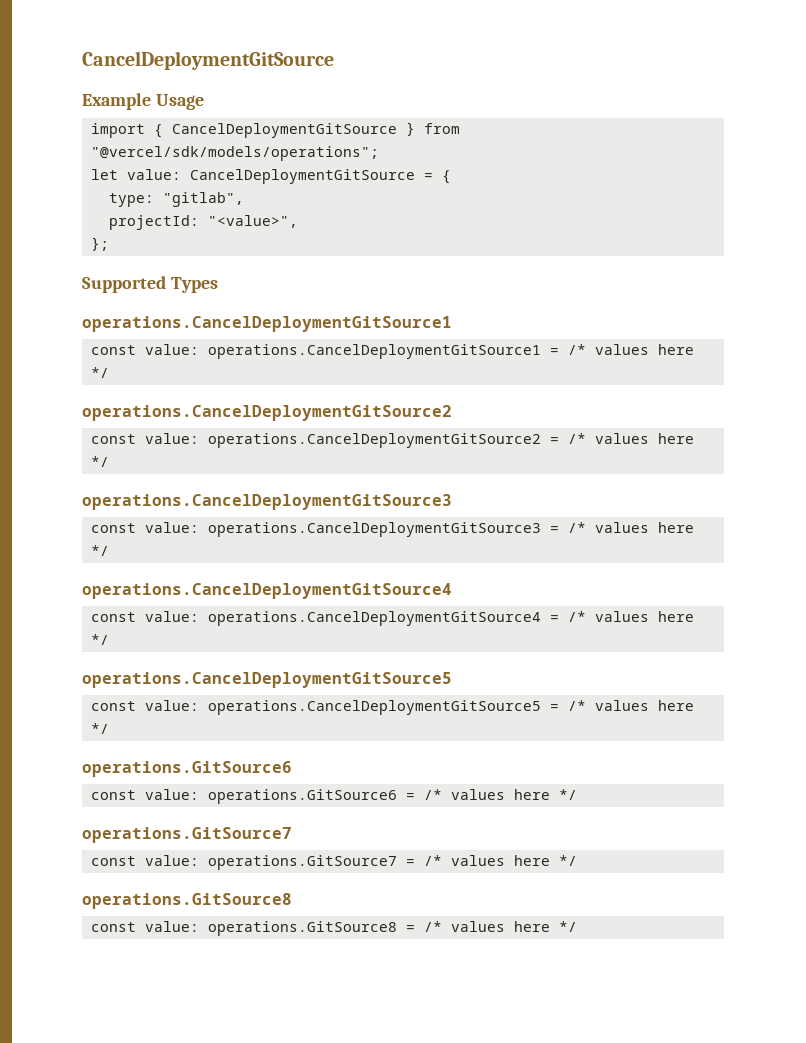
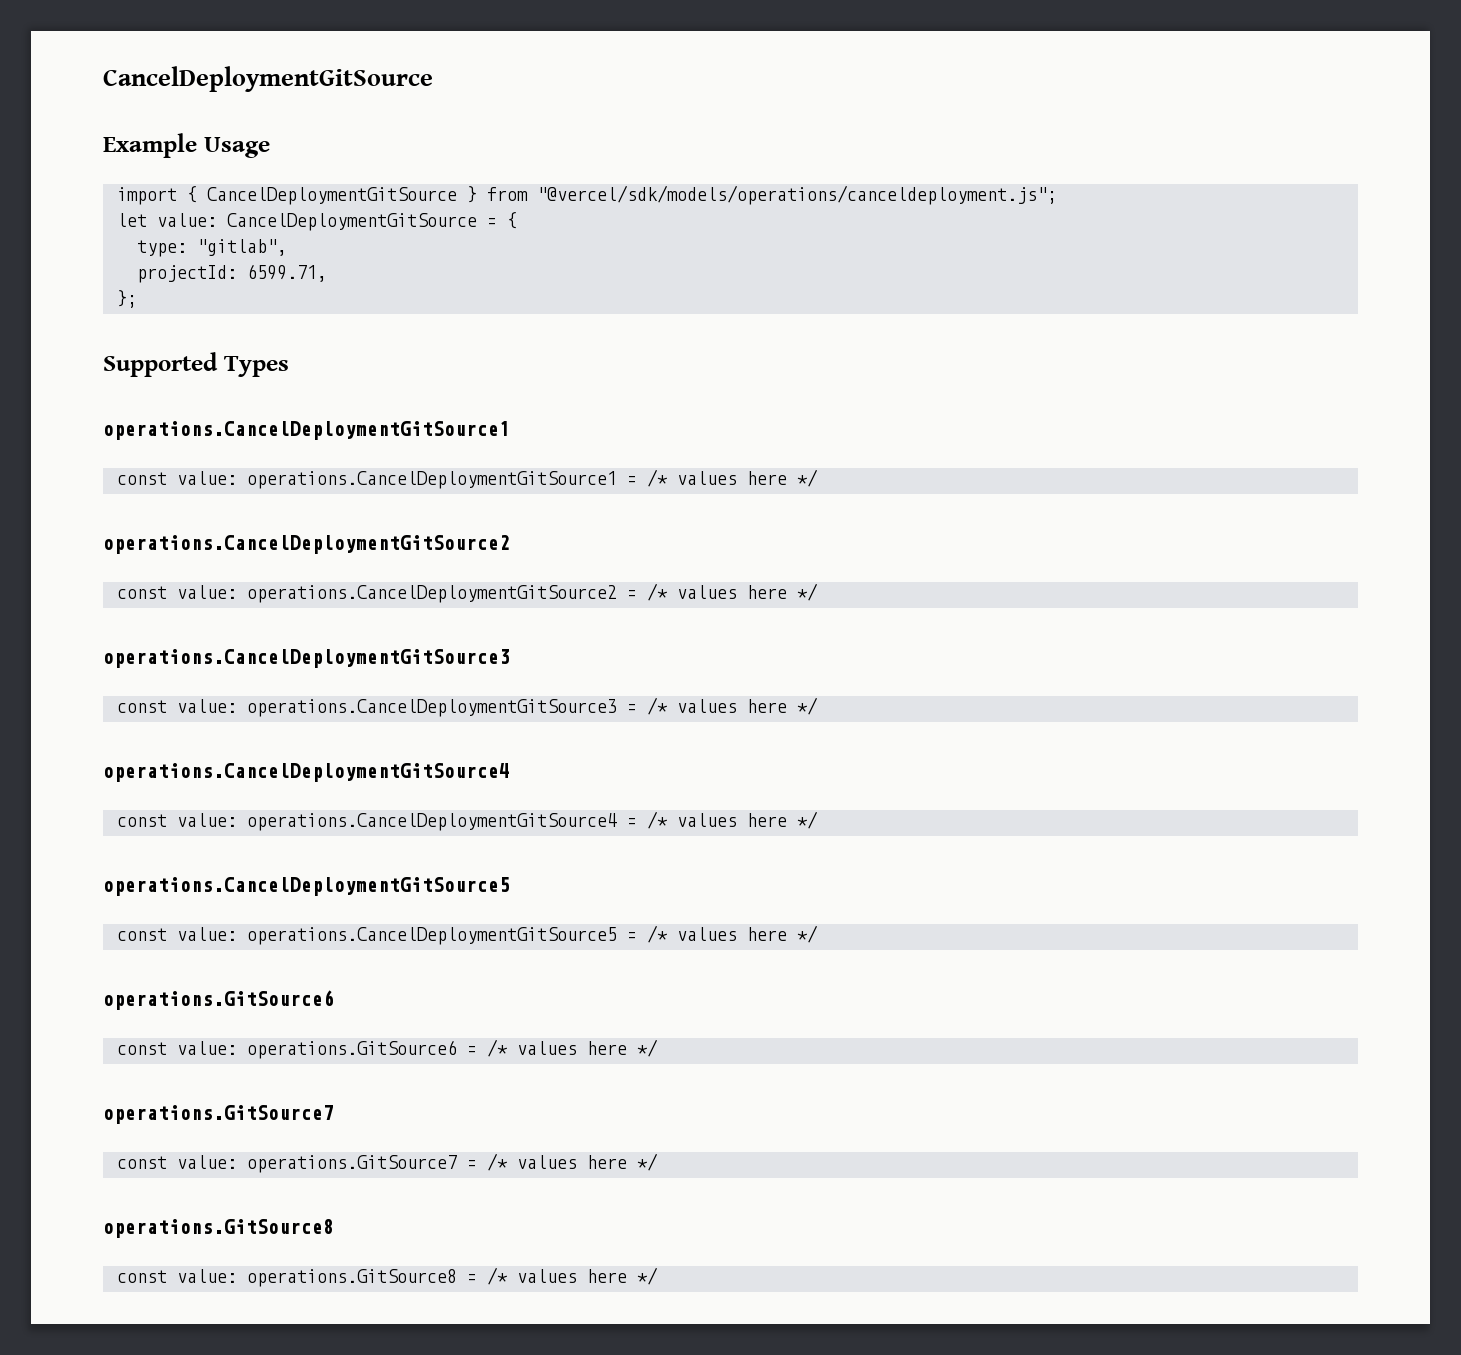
[91,146,380,161] "@vercel/sdk/models/operations"; -> [536,185,1057,205] "@vercel/sdk/models/operations/canceldeployment.js";
[208,215,299,228] "<value>", -> [246,264,327,282] 6599.71,

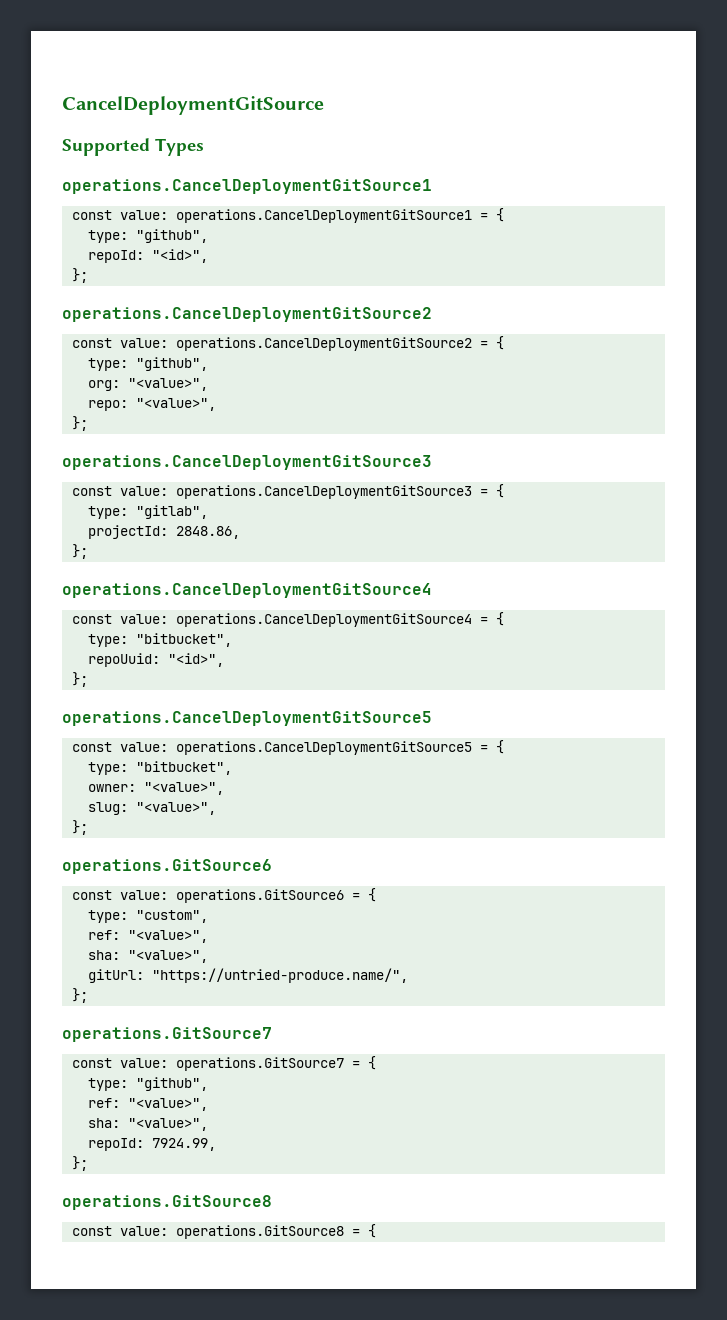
[103,66,433,92] [103,133,270,158] [116,185,1057,205] [116,212,517,231] [136,239,287,257] [136,264,327,283] [116,290,137,308] CancelDeploymentGitSource // Example Usage // import { CancelDeploymentGitSource } from "@vercel/sdk/models/operations/canceldeployment.js"; // let value: CancelDeploymentGitSource = { // type: "gitlab", // projectId: 6599.71, // }; -> [62,96,324,115] CancelDeploymentGitSource
[646,469,818,487] /* values here */ -> [495,208,504,222] [87,229,208,243] [87,249,208,263] [71,268,88,283] { // type: "github", // repoId: "<id>", // };
[646,583,818,601] /* values here */ -> [495,336,504,350] [87,357,208,371] [87,378,208,391] [87,398,216,411] [71,416,88,431] { // type: "github", // org: "<value>", // repo: "<value>", // };
[646,697,818,715] /* values here */ -> [495,484,504,498] [87,505,208,519] [87,525,240,539] [71,544,88,559] { // type: "gitlab", // projectId: 2848.86, // };
[646,811,818,829] /* values here */ -> [495,612,504,626] [87,633,232,647] [87,653,224,667] [71,672,88,687] { // type: "bitbucket", // repoUuid: "<id>", // };
[646,925,818,943] /* values here */ -> [495,740,504,754] [87,761,232,775] [87,782,224,795] [87,802,216,815] [71,820,88,835] { // type: "bitbucket", // owner: "<value>", // slug: "<value>", // };
[486,1039,658,1057] /* values here */ -> [367,888,376,902] [87,910,208,923] [87,930,208,943] [87,950,208,963] [87,968,408,983] [71,988,88,1003] { // type: "custom", // ref: "<value>", // sha: "<value>", // gitUrl: "https://untried-produce.name/", // };
[486,1153,658,1171] /* values here */ -> [367,1056,376,1070] [87,1077,208,1091] [87,1098,208,1111] [87,1118,208,1131] [87,1138,216,1151] [71,1156,88,1171] { // type: "github", // ref: "<value>", // sha: "<value>", // repoId: 7924.99, // };
[486,1267,658,1285] /* values here */ -> [367,1224,376,1238] {

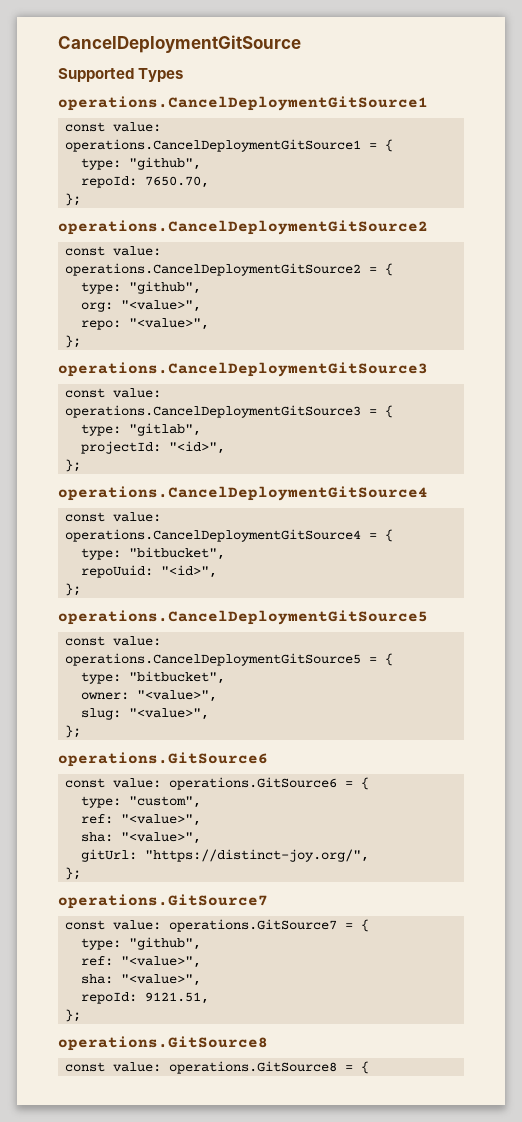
[151,249,208,263] "<id>", -> [144,176,209,188] 7650.70,
[175,526,240,539] 2848.86, -> [168,441,225,454] "<id>",
[151,968,408,983] "https://untried-produce.name/", -> [144,849,369,862] "https://distinct-joy.org/",
[151,1138,216,1151] 7924.99, -> [144,992,209,1004] 9121.51,

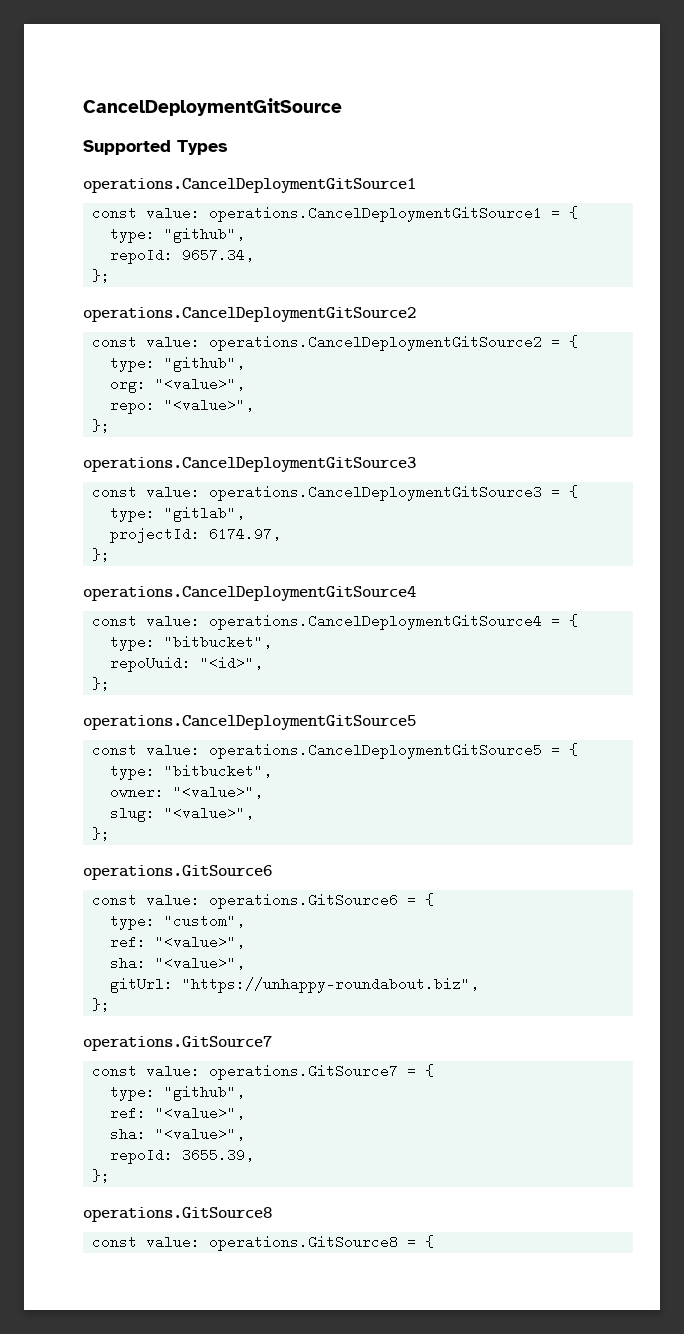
[144,176,209,188] 7650.70, -> [182,248,255,262] 9657.34,
[168,441,225,454] "<id>", -> [209,527,282,541] 6174.97,
[144,849,369,862] "https://distinct-joy.org/", -> [182,977,480,993] "https://unhappy-roundabout.biz",
[144,992,209,1004] 9121.51, -> [182,1148,255,1162] 3655.39,

